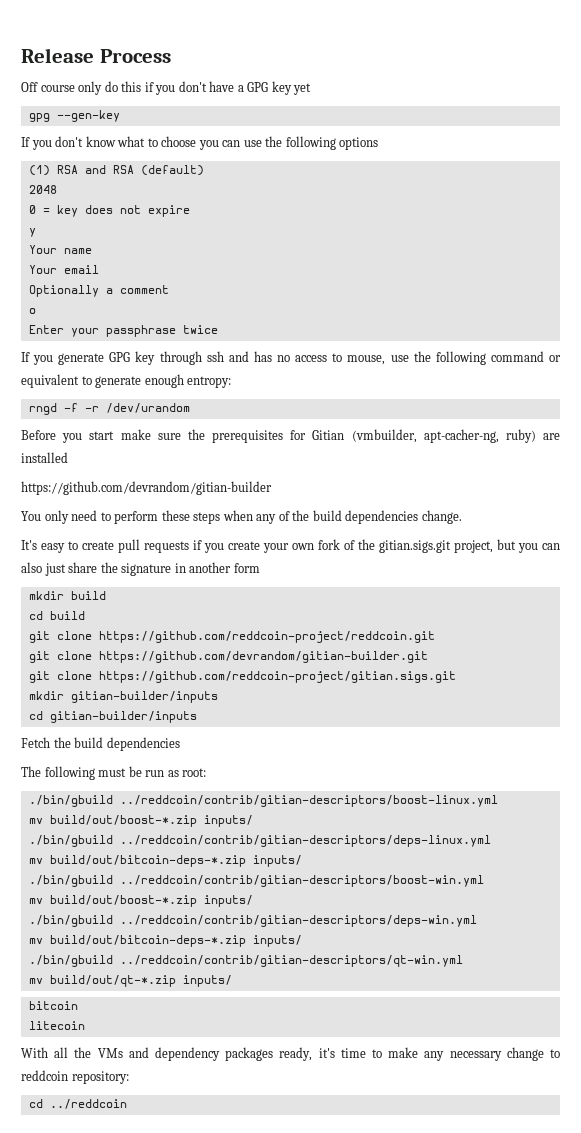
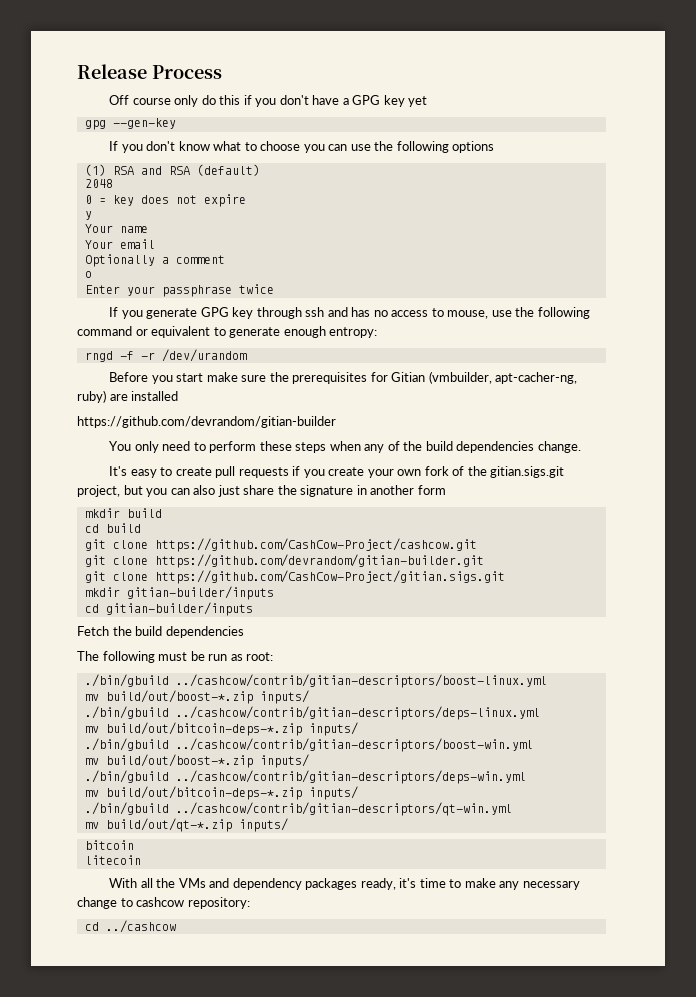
[98,631,435,643] https://github.com/reddcoin-project/reddcoin.git -> [154,538,477,552] https://github.com/CashCow-Project/cashcow.git
[98,671,456,683] https://github.com/reddcoin-project/gitian.sigs.git -> [154,570,505,584] https://github.com/CashCow-Project/gitian.sigs.git
[119,795,498,807] [28,815,253,827] [28,835,491,847] [28,855,302,867] [28,875,484,887] [28,895,253,907] [28,915,477,927] [28,935,302,947] [28,955,463,967] ../reddcoin/contrib/gitian-descriptors/boost-linux.yml // mv build/out/boost-*.zip inputs/ // ./bin/gbuild ../reddcoin/contrib/gitian-descriptors/deps-linux.yml // mv build/out/bitcoin-deps-*.zip inputs/ // ./bin/gbuild ../reddcoin/contrib/gitian-descriptors/boost-win.yml // mv build/out/boost-*.zip inputs/ // ./bin/gbuild ../reddcoin/contrib/gitian-descriptors/deps-win.yml // mv build/out/bitcoin-deps-*.zip inputs/ // ./bin/gbuild ../reddcoin/contrib/gitian-descriptors/qt-win.yml -> [175,674,547,688] [84,690,309,704] [84,706,540,720] [84,722,358,736] [84,738,533,752] [84,754,309,768] [84,770,526,784] [84,786,358,800] [84,802,512,816] ../cashcow/contrib/gitian-descriptors/boost-linux.yml // mv build/out/boost-*.zip inputs/ // ./bin/gbuild ../cashcow/contrib/gitian-descriptors/deps-linux.yml // mv build/out/bitcoin-deps-*.zip inputs/ // ./bin/gbuild ../cashcow/contrib/gitian-descriptors/boost-win.yml // mv build/out/boost-*.zip inputs/ // ./bin/gbuild ../cashcow/contrib/gitian-descriptors/deps-win.yml // mv build/out/bitcoin-deps-*.zip inputs/ // ./bin/gbuild ../cashcow/contrib/gitian-descriptors/qt-win.yml
[21,1070,68,1081] reddcoin -> [136,897,185,907] cashcow
[49,1099,127,1109] ../reddcoin -> [105,920,176,933] ../cashcow

